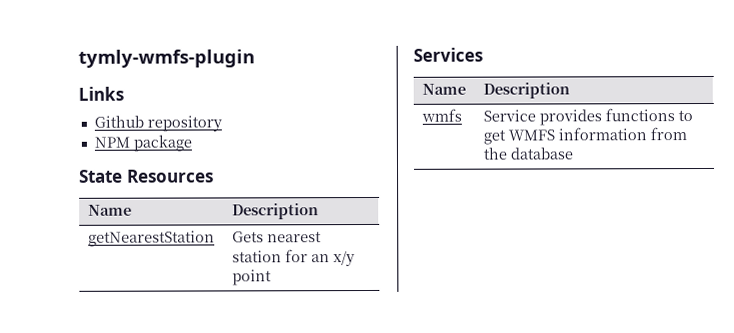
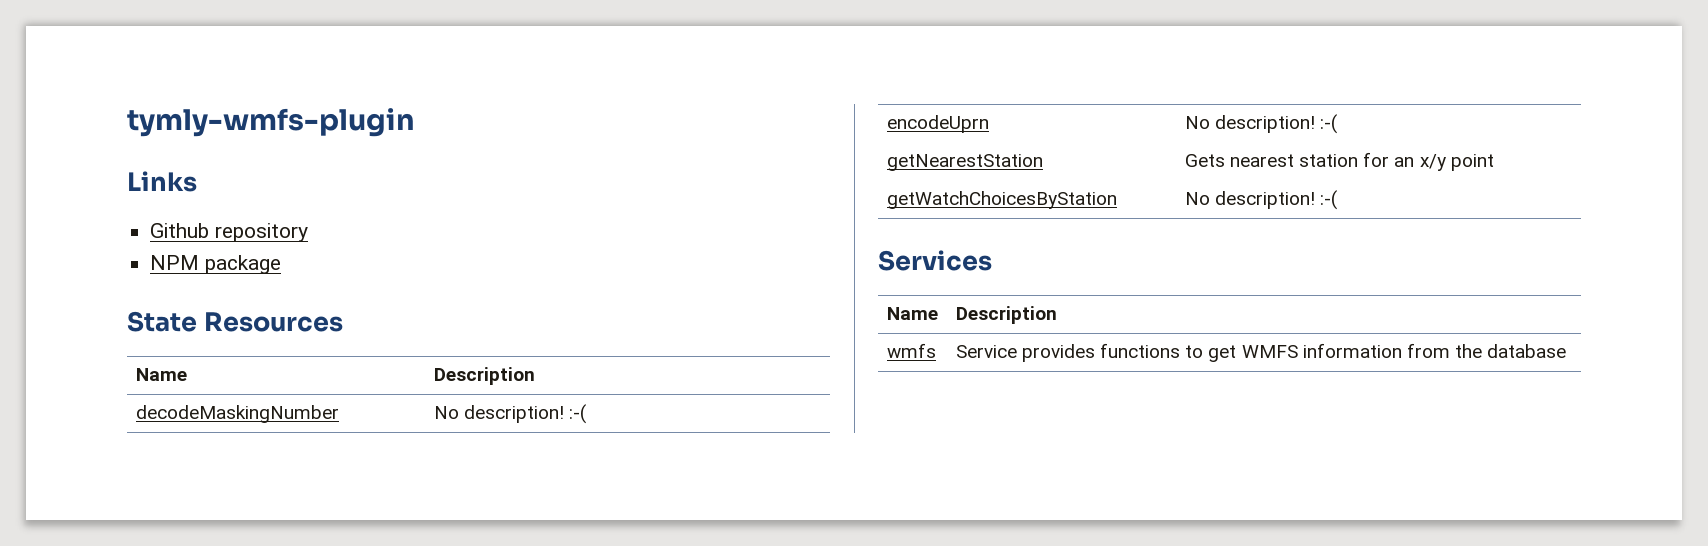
(319, 211) none -> [135,405,339,423] [433,404,587,424] [886,115,989,133] [1184,114,1338,134] // decodeMaskingNumber | No description! :-( // encodeUprn | No description! :-(
(272, 277) none -> [886,191,1117,209] [1184,190,1338,210] // getWatchChoicesByStation | No description! :-(

